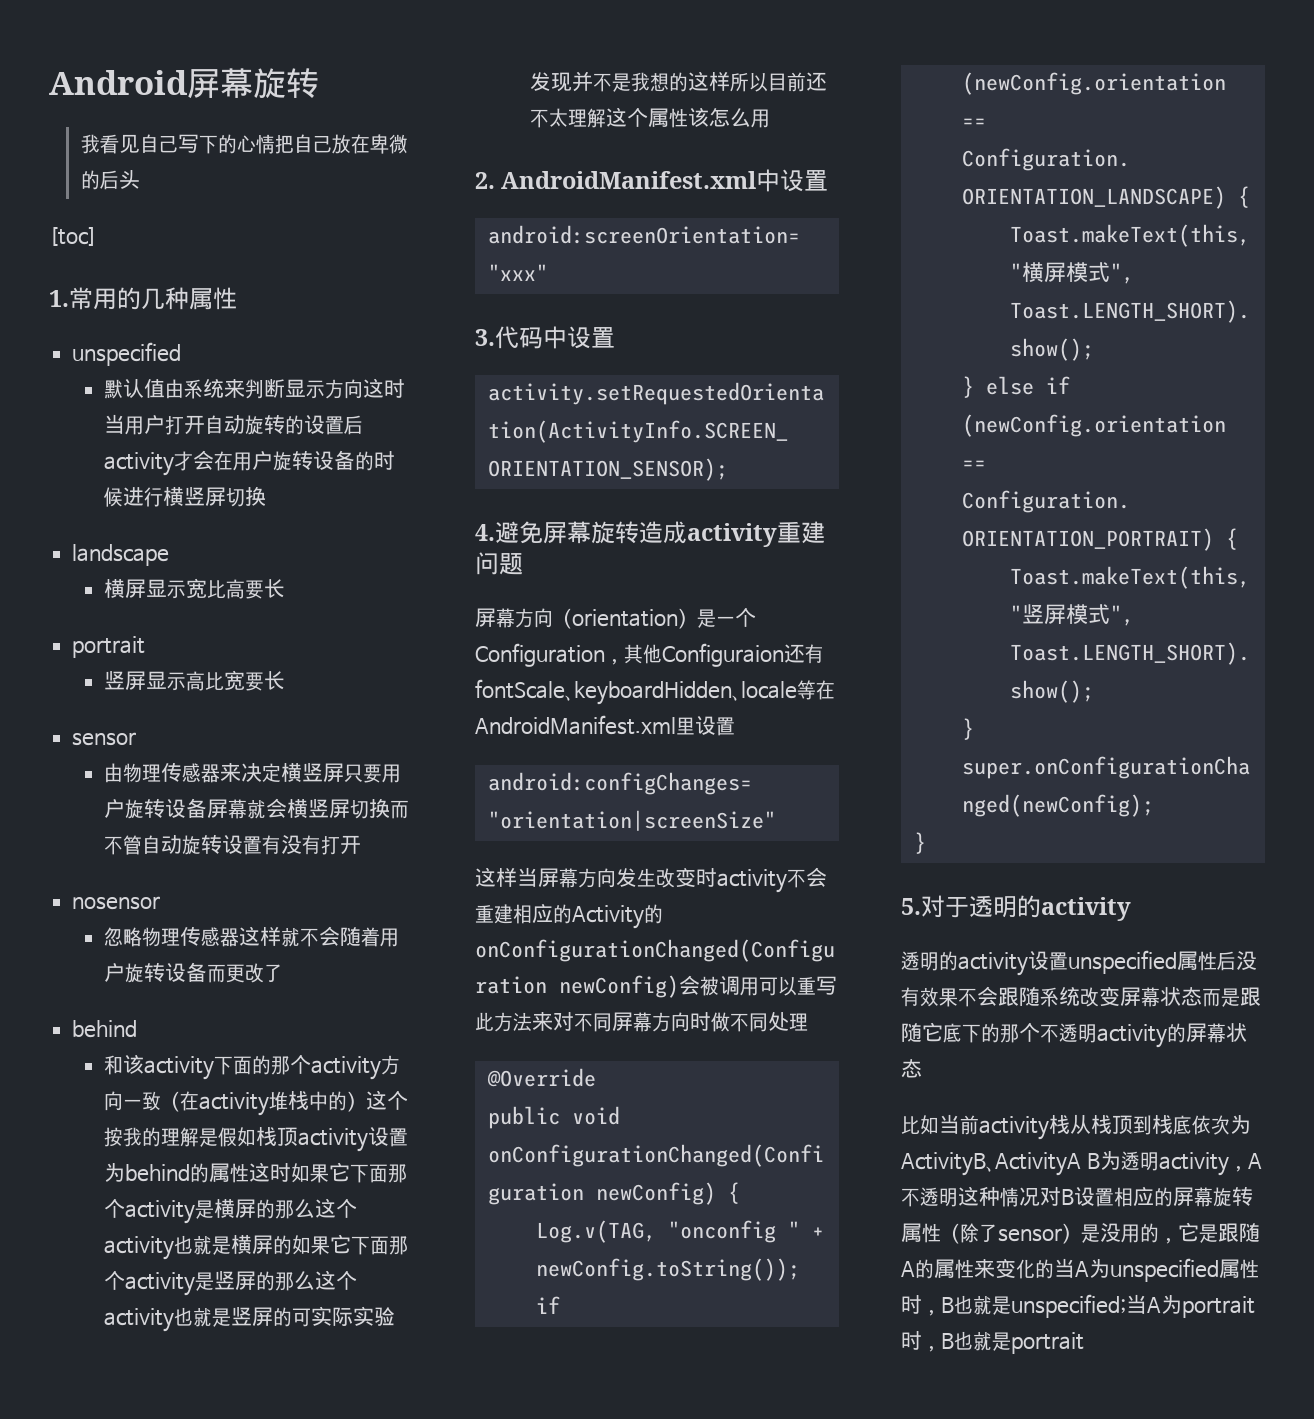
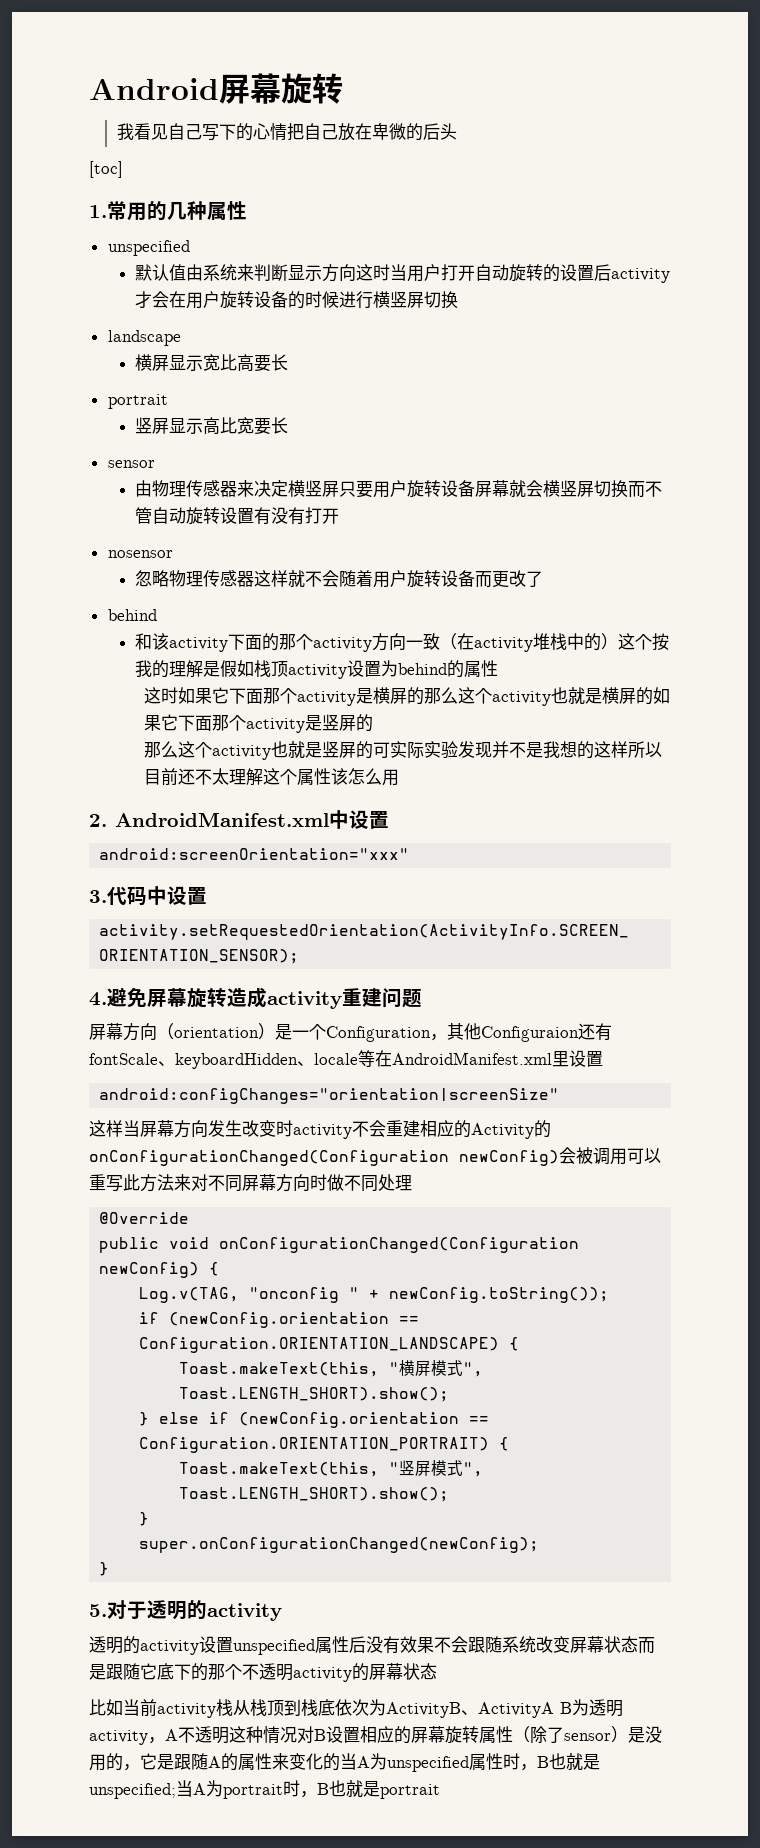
(249, 1173) none -> (499, 668) //
(275, 1281) none -> (374, 723) //

